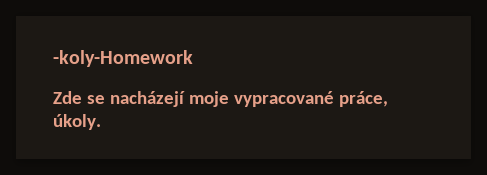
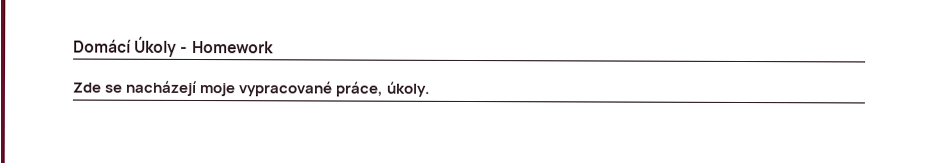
[53,50,193,67] -koly-Homework -> [73,36,274,57] Domácí Úkoly - Homework

